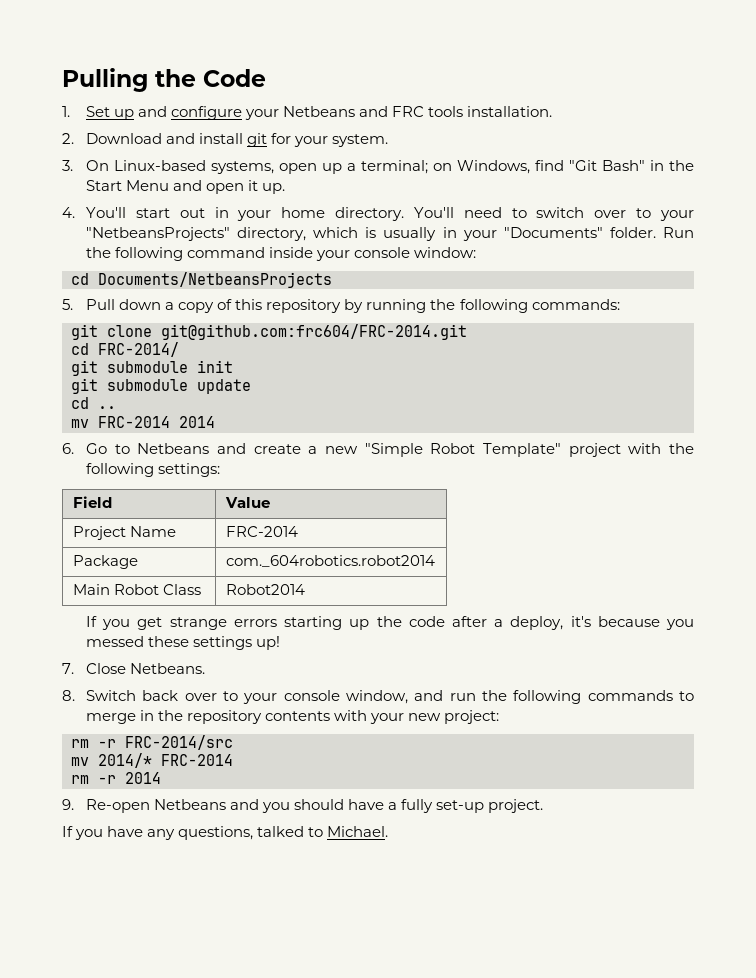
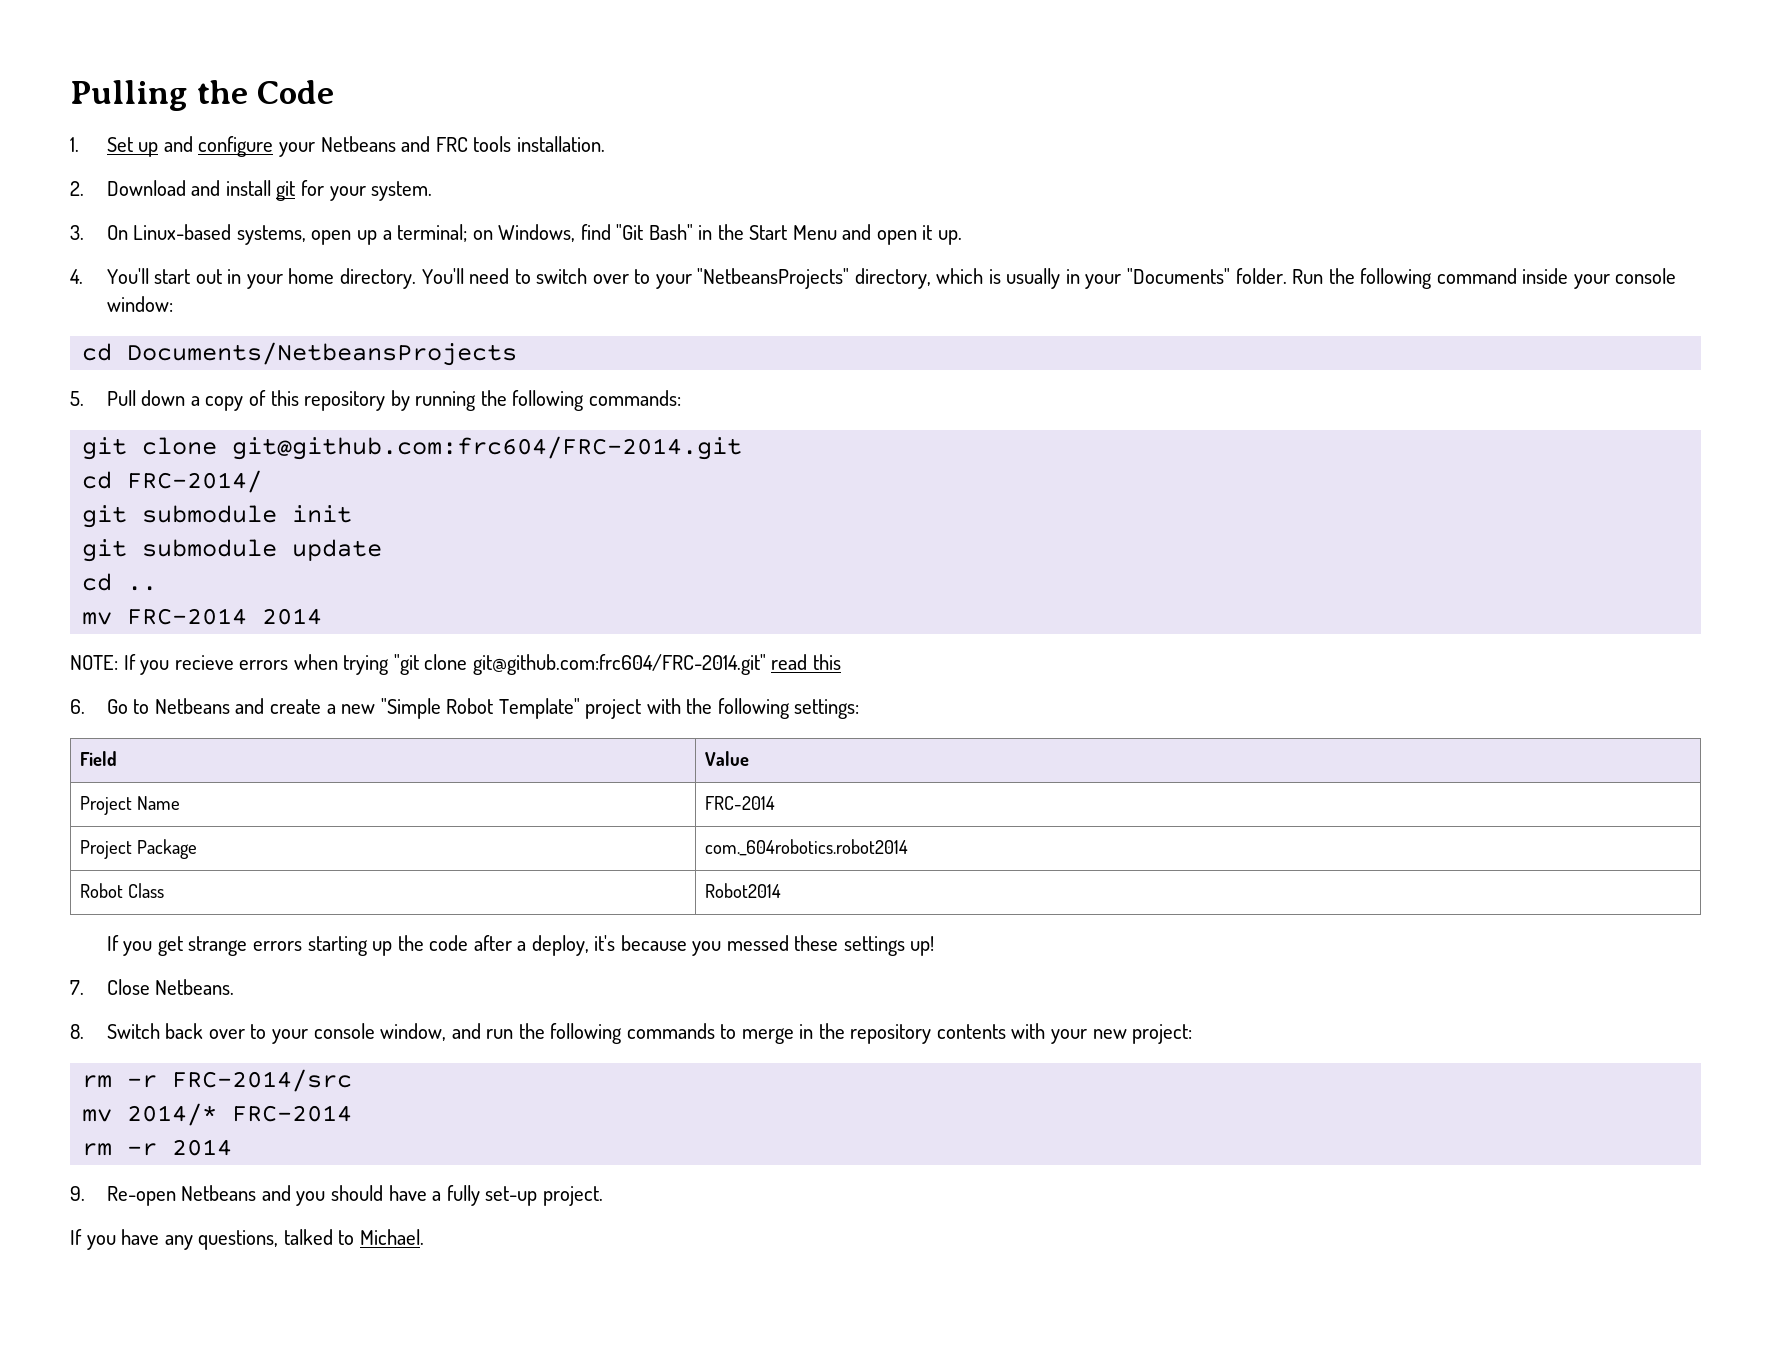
(215, 422) none -> [70,654,841,675] // NOTE: If you recieve errors when trying "git clone git@github.com:frc604/FRC-2014.git" read this
(298, 531) none -> [80,840,133,859] Project
[72,584,110,595] Main -> (909, 847) none

